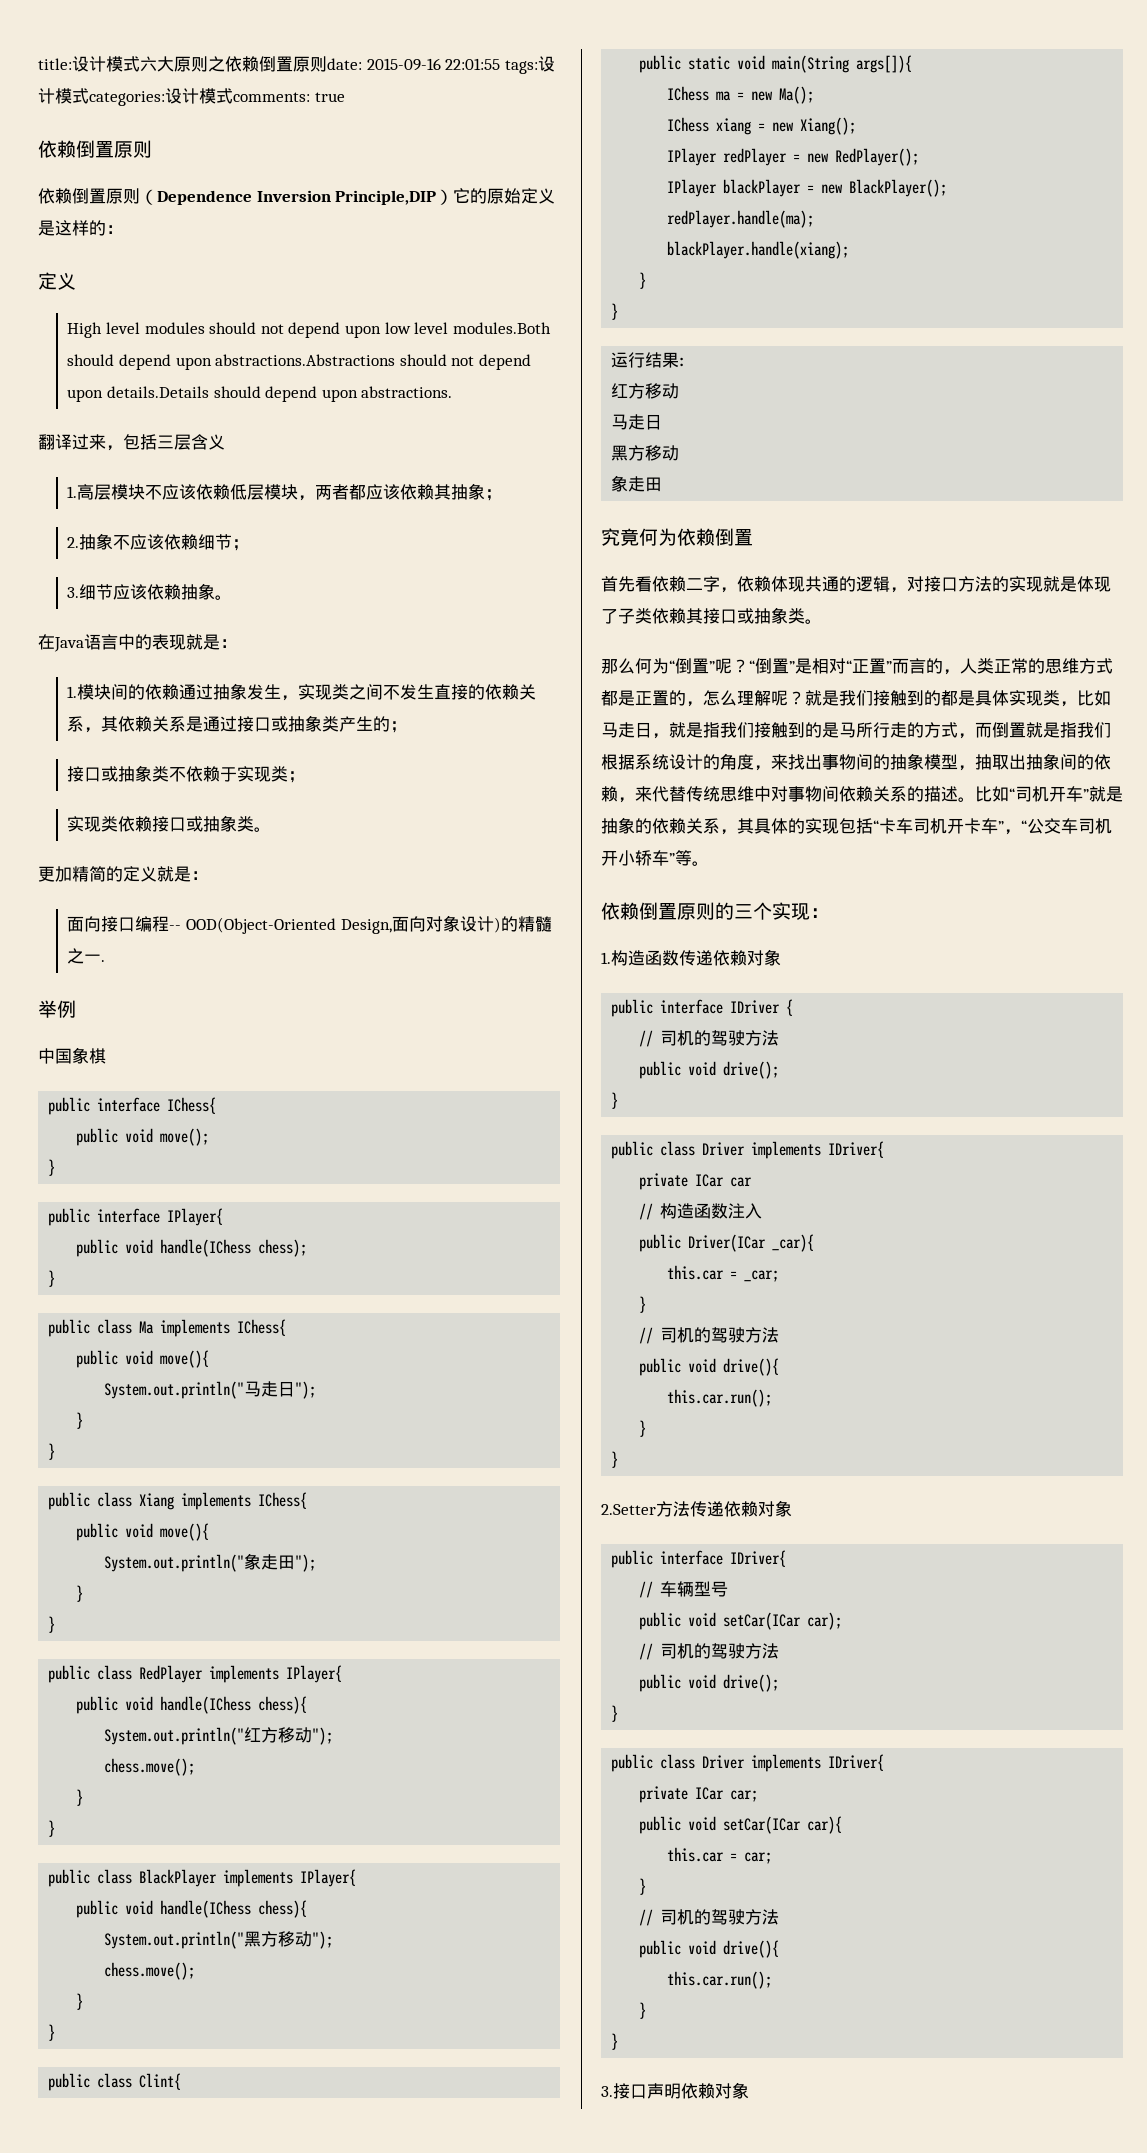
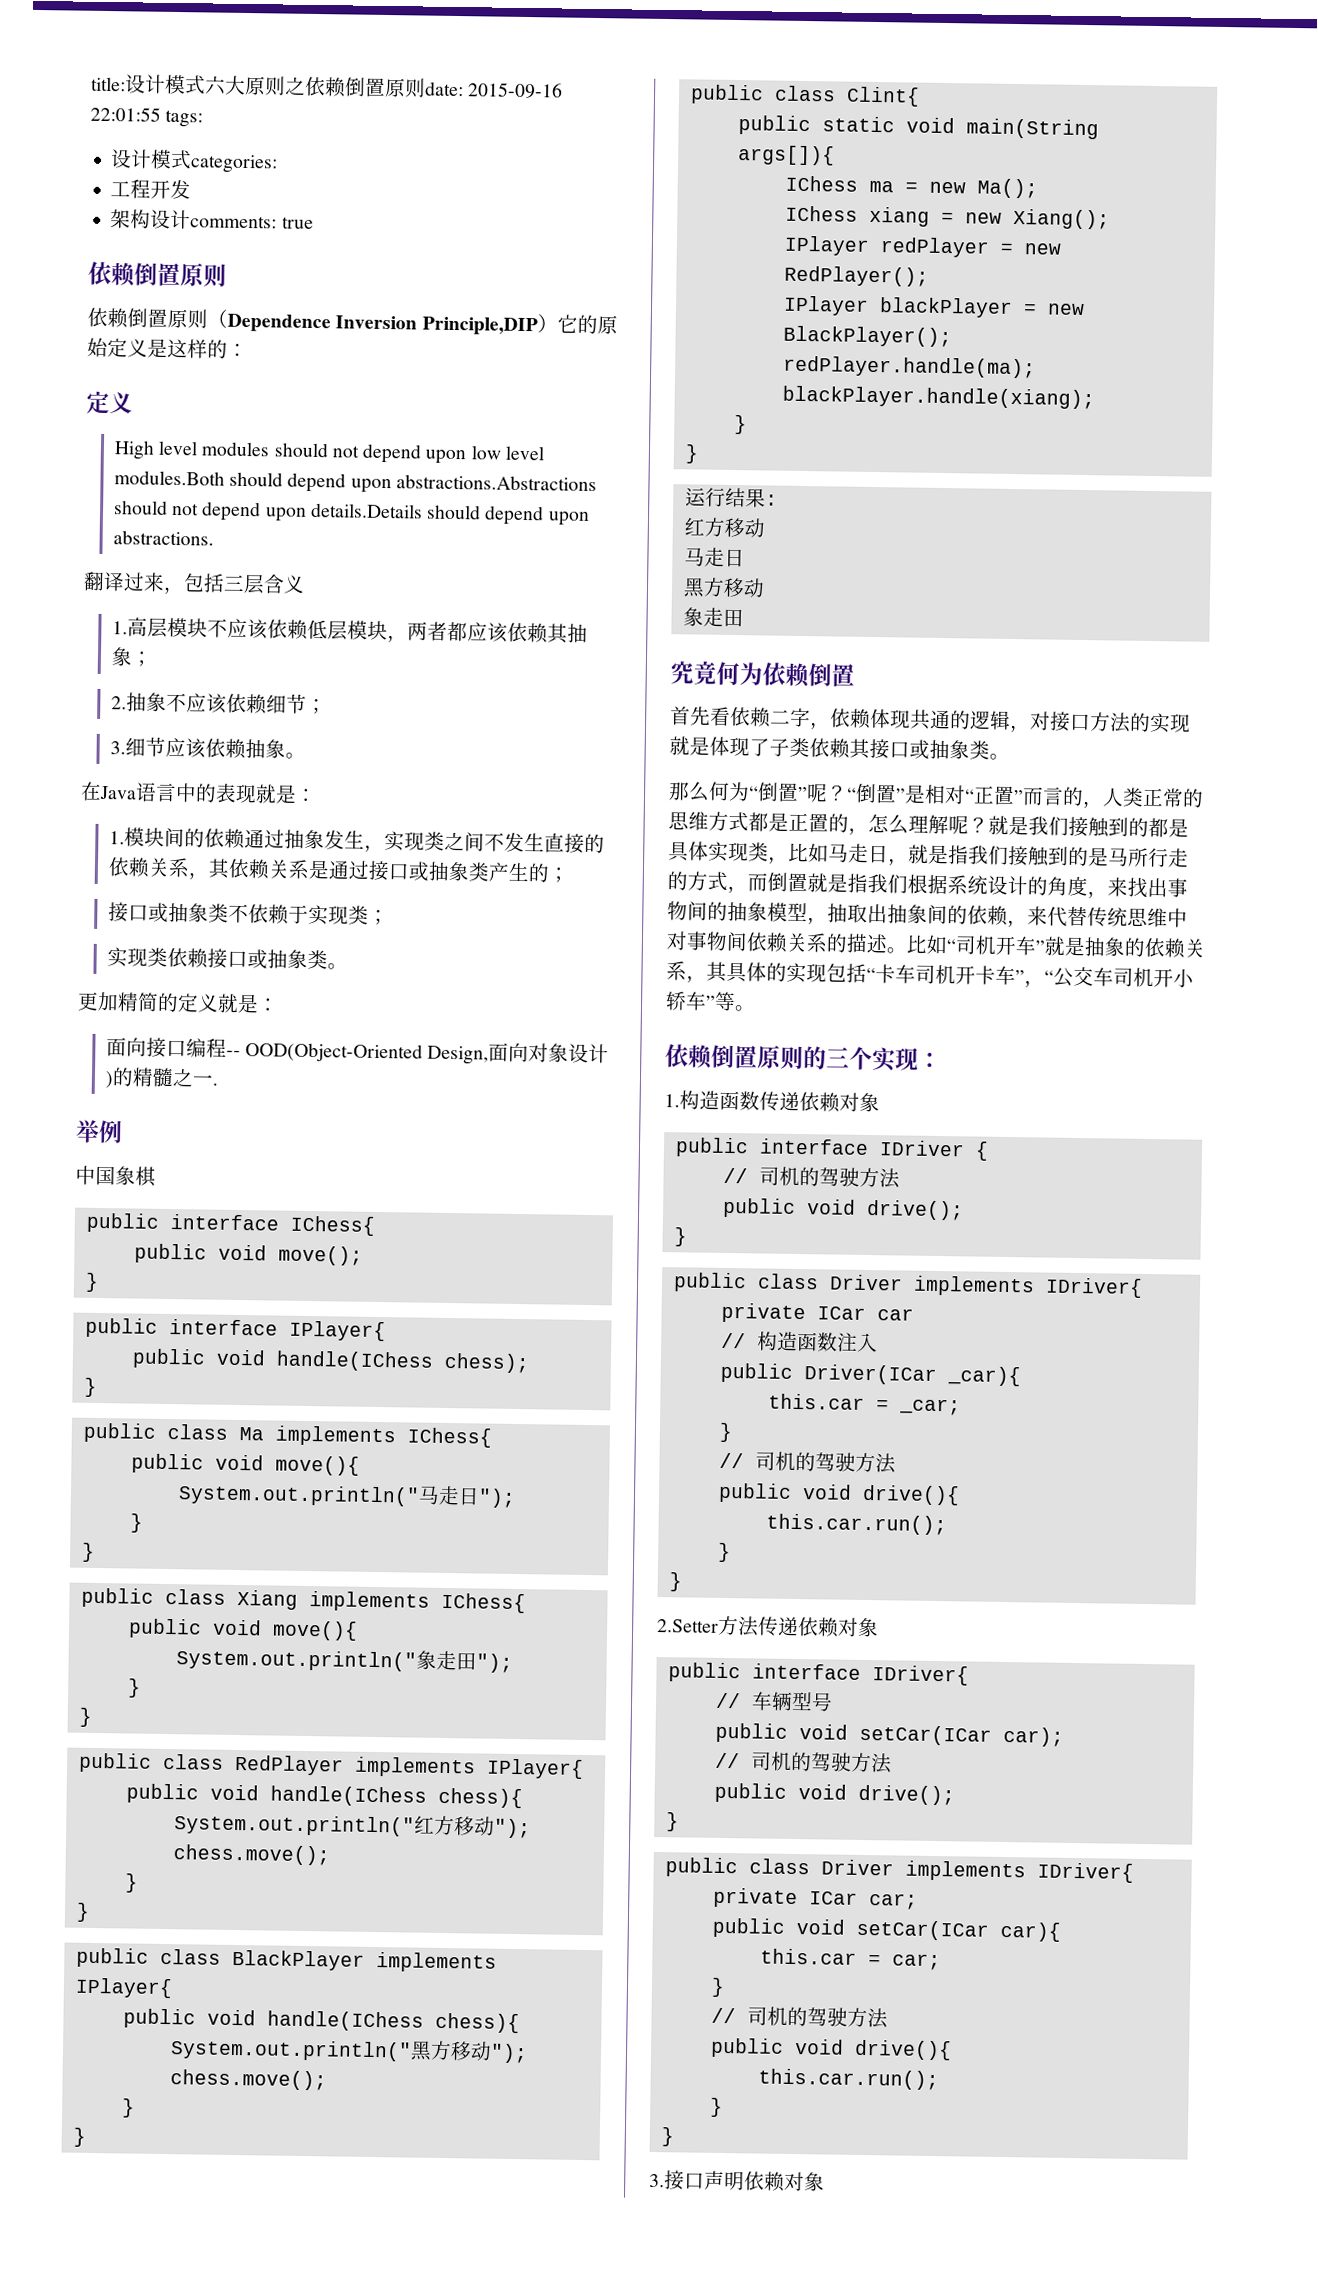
(538, 67) none -> (204, 118) //
[165,88,233,104] 设计模式 -> [110,179,192,200] [110,209,192,230] // 工程开发 // 架构设计

